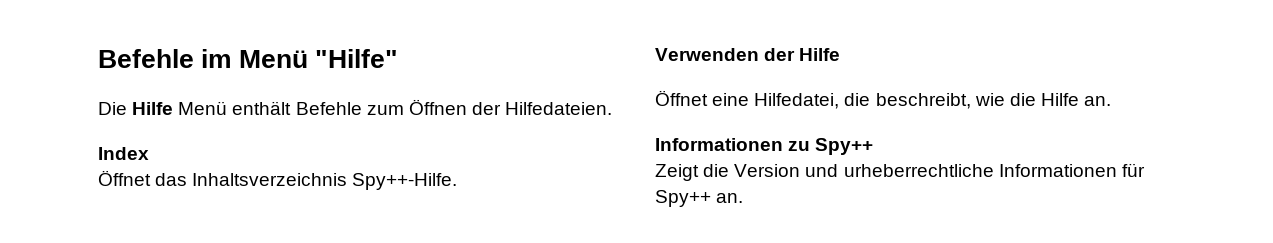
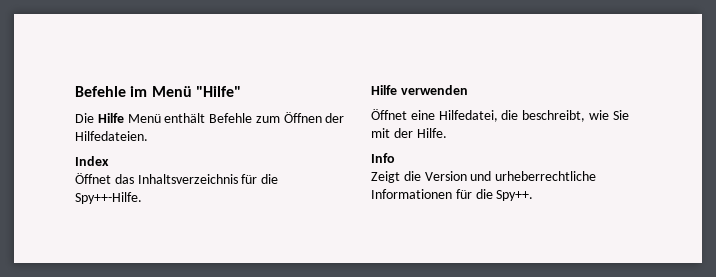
(348, 179) none -> [241,174,279,184] für die
[655,48,841,61] Verwenden der Hilfe -> [371,85,468,95] Hilfe verwenden
[1009,93,1112,106] [655,138,874,155] die Hilfe an. // Informationen zu Spy++ -> [612,110,629,120] [371,128,447,138] [371,153,395,163] Sie mit der Hilfe. // Info
[655,190,744,207] Spy++ an. -> [475,189,534,201] die Spy++.

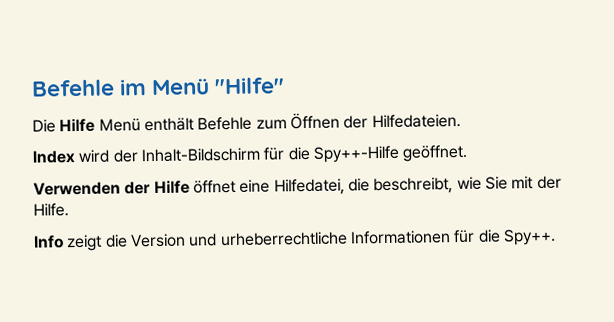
[75,173,279,184] [75,192,142,204] [371,85,468,95] [371,109,407,120] // Öffnet das Inhaltsverzeichnis für die Spy++-Hilfe. // Hilfe verwenden // Öffnet -> [78,144,469,163] [33,179,236,196] wird der Inhalt-Bildschirm für die Spy++-Hilfe geöffnet. // Verwenden der Hilfe öffnet
[371,171,400,183] // Zeigt -> [66,234,103,252] zeigt

